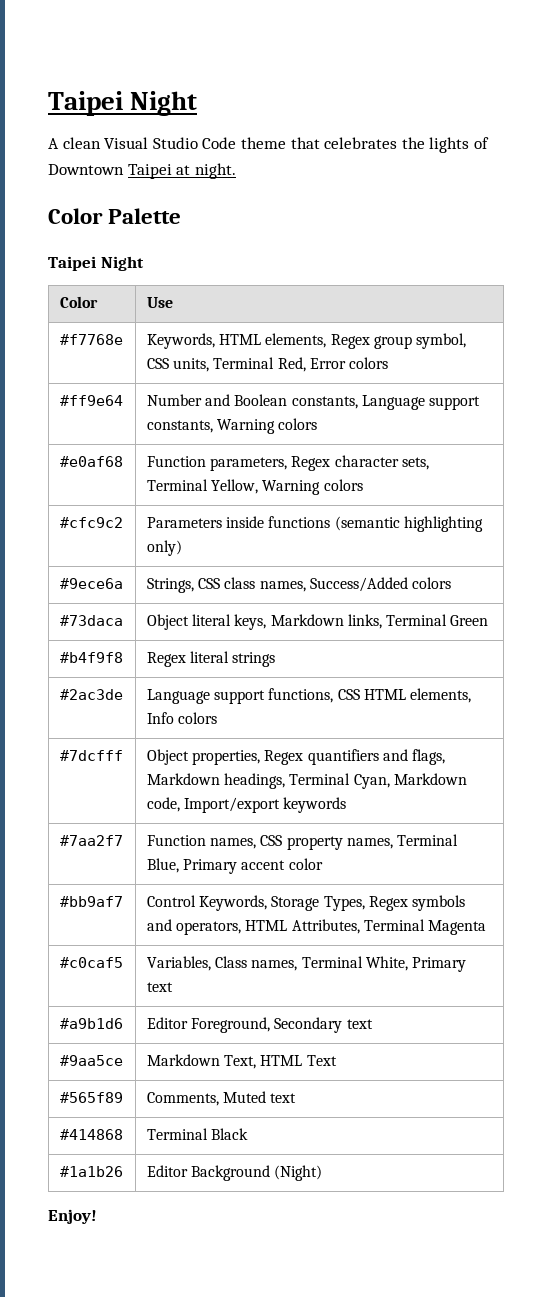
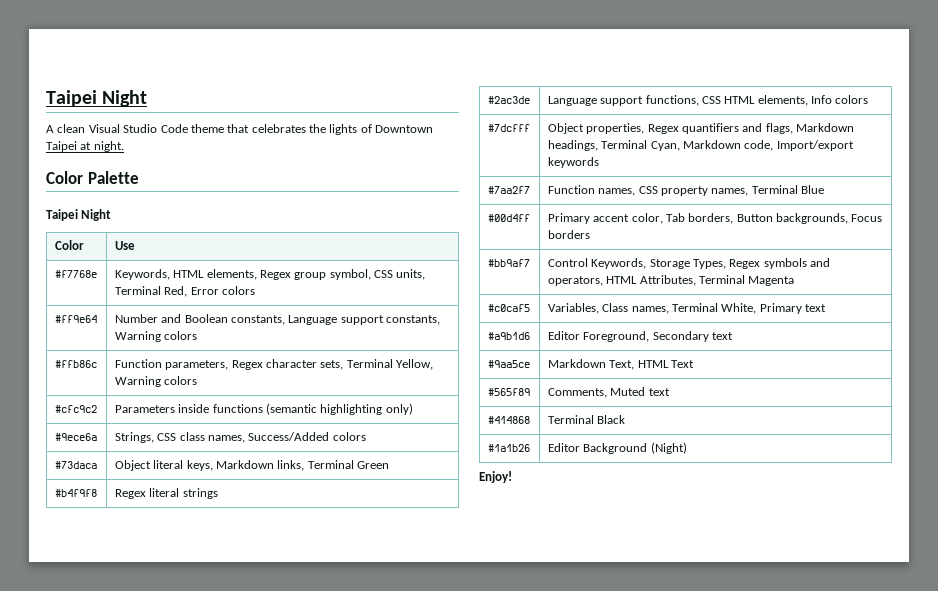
[59,456,123,467] #e0af68 -> [54,360,97,368] #ffb86c
[146,858,323,874] Blue, Primary accent color -> [801,185,825,194] [487,214,530,222] [547,213,883,224] [547,230,590,239] Blue // #00d4ff | Primary accent color, Tab borders, Button backgrounds, Focus borders

